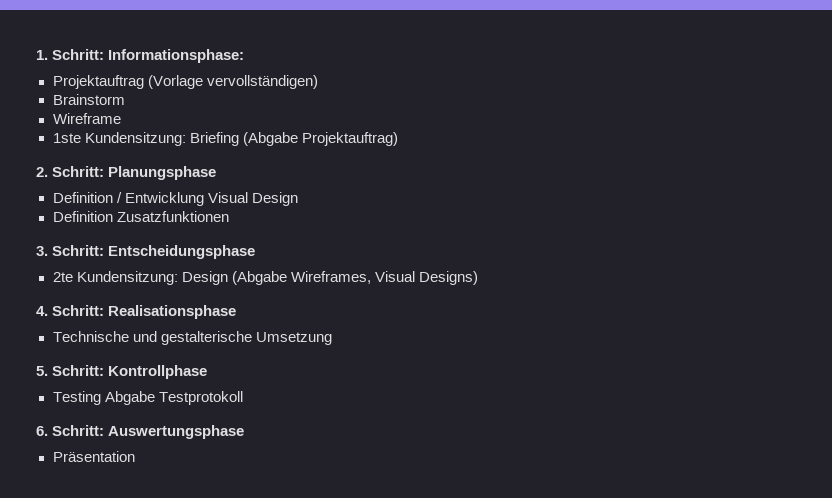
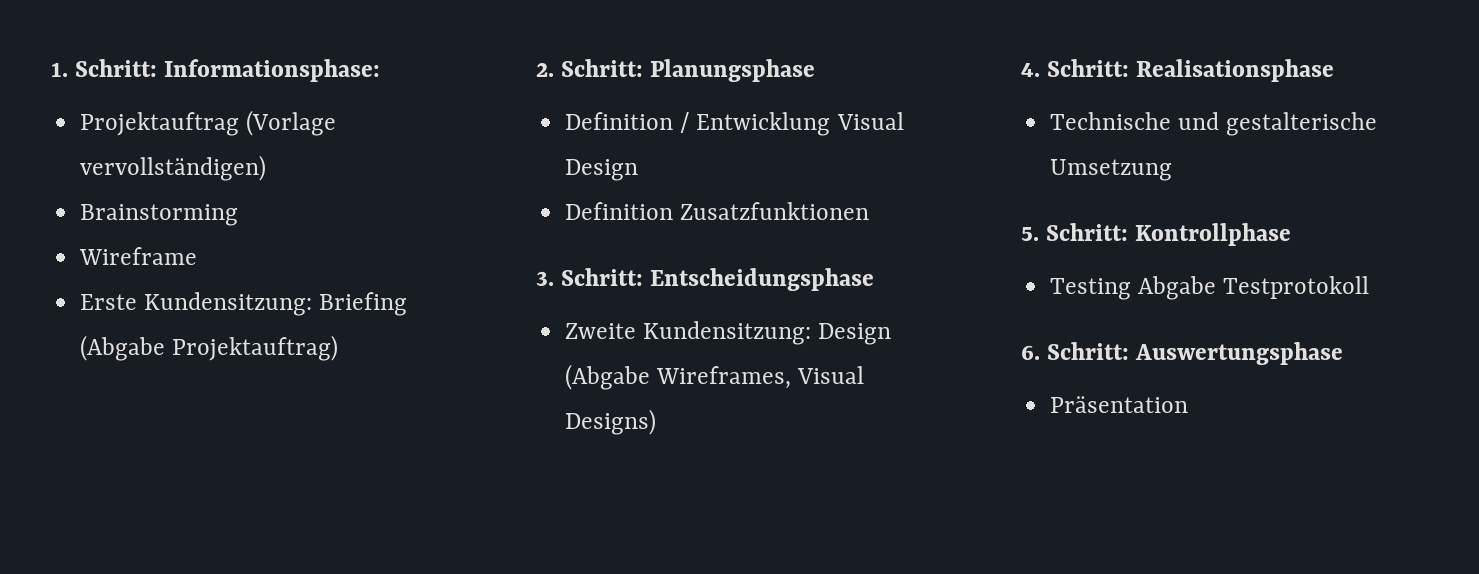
[52,94,125,105] Brainstorm -> [80,204,239,226] Brainstorming
[52,133,81,143] 1ste -> [80,294,138,310] Erste
[52,272,73,282] 2te -> [565,323,637,339] Zweite

